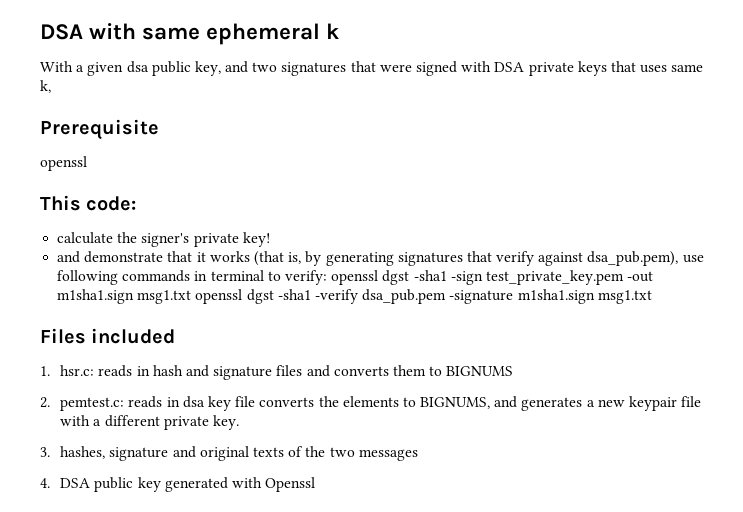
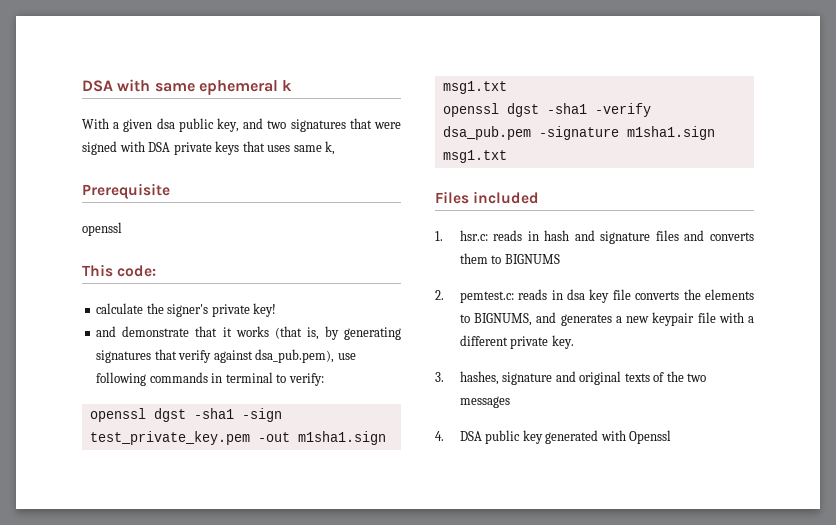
(327, 277) none -> (324, 379) //
(192, 297) none -> (507, 87) //

